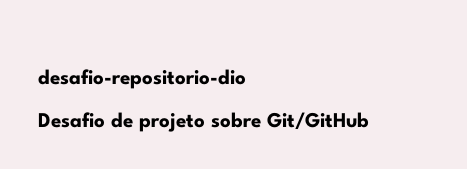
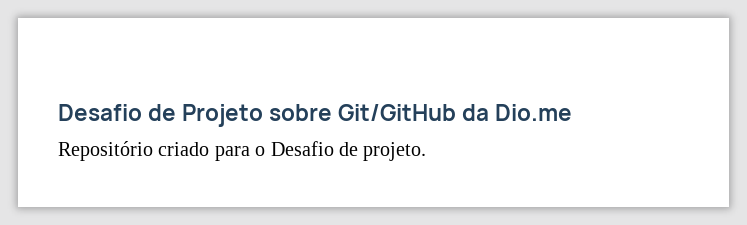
[38,69,246,89] [38,112,205,132] desafio-repositorio-dio // Desafio de projeto -> [58,104,264,127] Desafio de Projeto
(369, 121) none -> [462,104,573,121] [58,141,427,161] da Dio.me // Repositório criado para o Desafio de projeto.

